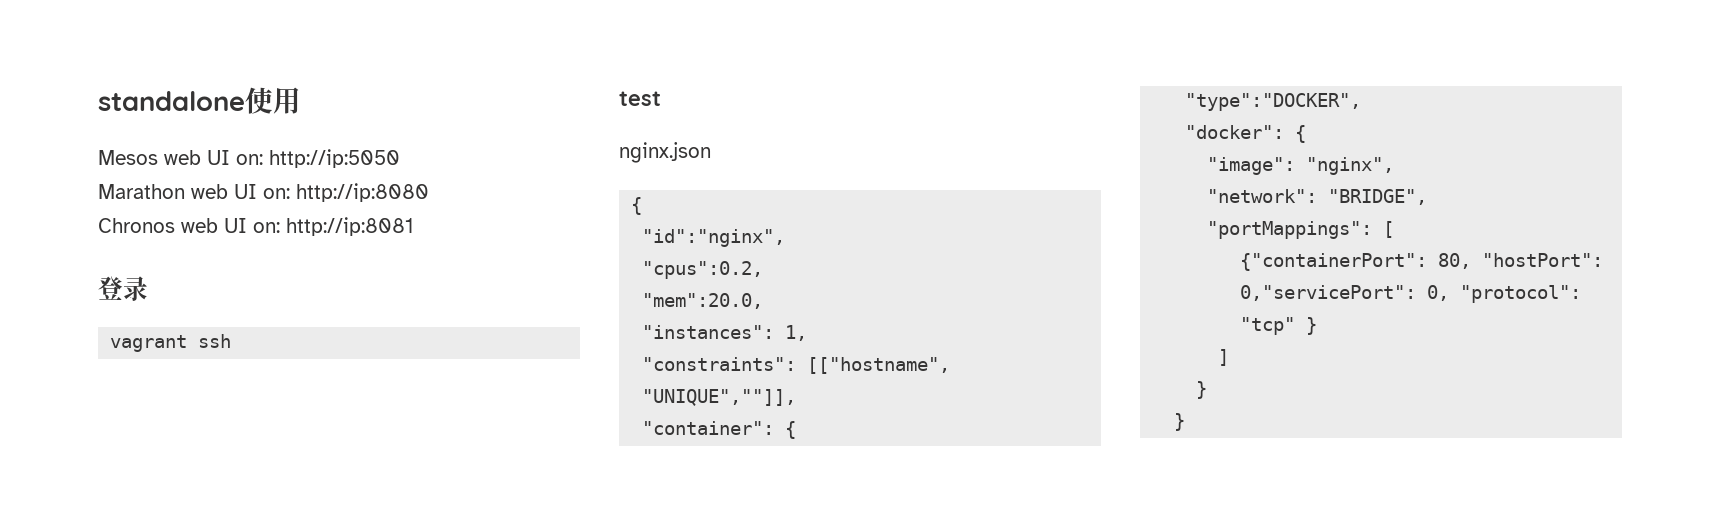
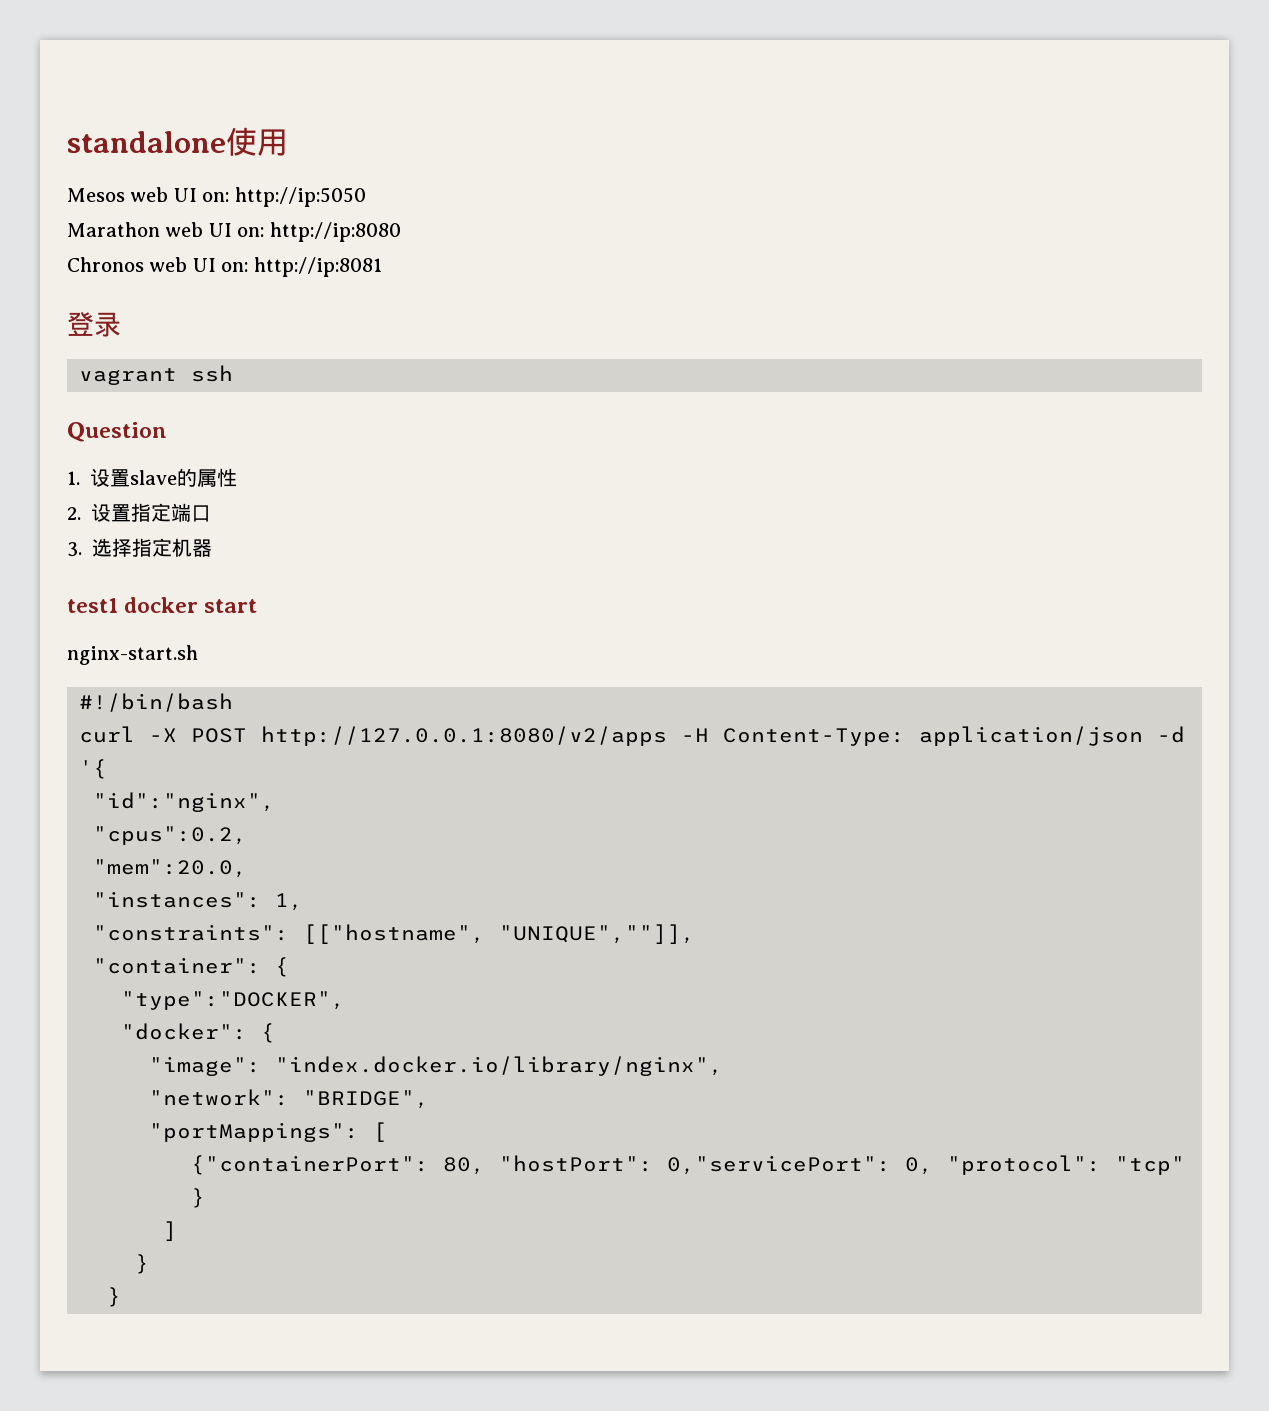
[619,91,661,106] [619,142,711,163] [631,197,643,215] test // nginx.json // { -> [67,422,167,442] [67,468,237,487] [67,503,211,522] [67,538,212,557] [67,597,258,613] [67,645,198,665] [79,693,233,712] [79,726,1185,746] [79,759,107,779] Question // 1.设置slave的属性 // 2.设置指定端口 // 3.选择指定机器 // test1 docker start // nginx-start.sh // #!/bin/bash // curl -X POST http://127.0.0.1:8080/v2/apps -H Content-Type: application/json -d '{
[1306,157,1395,175] "nginx", -> [275,1056,723,1076] "index.docker.io/library/nginx",

